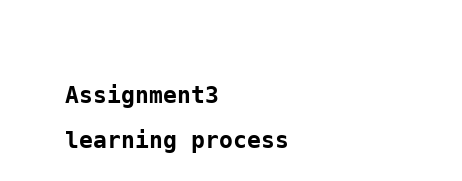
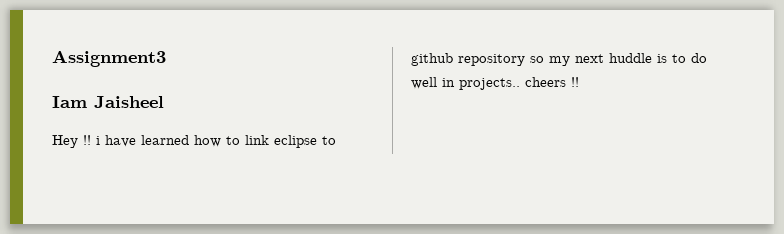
[65,129,289,153] learning process -> [52,96,164,108] [52,135,336,148] [411,53,707,66] [411,77,579,90] Iam Jaisheel // Hey !! i have learned how to link eclipse to github repository so my next huddle is to do well in projects.. cheers !!

